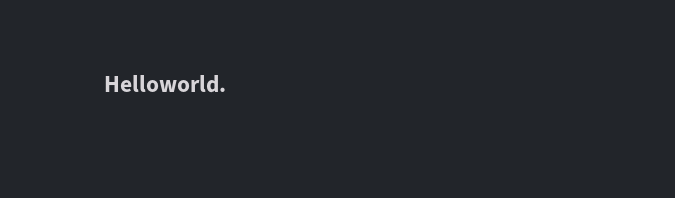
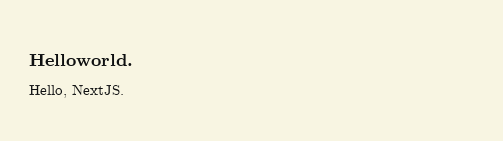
(226, 84) none -> [29,84,124,98] // Hello, NextJS.

